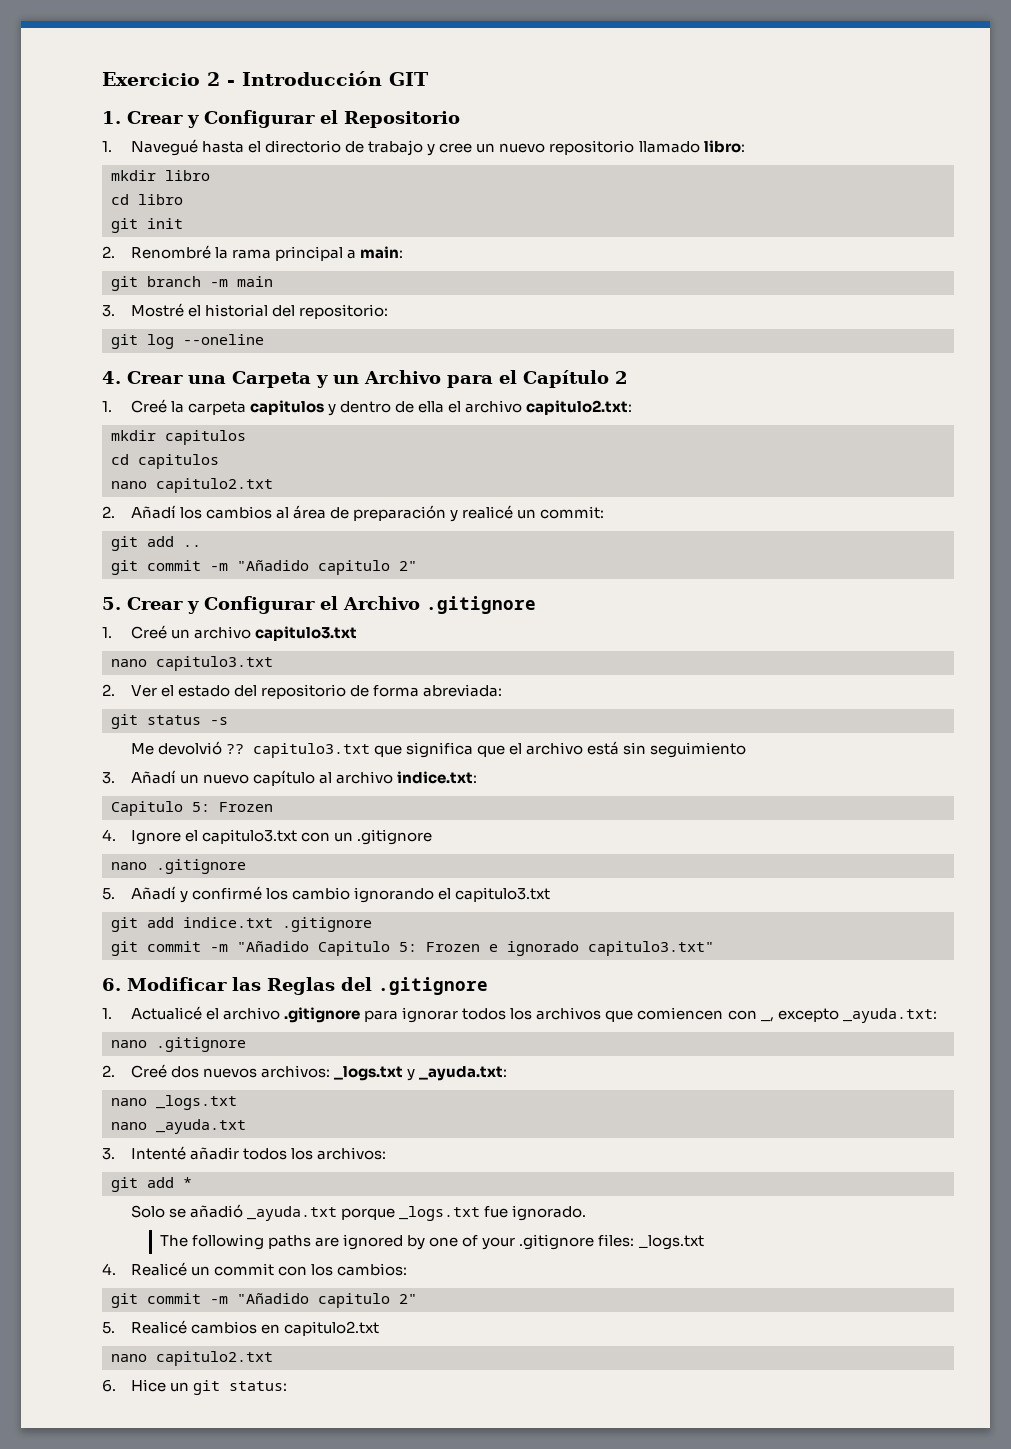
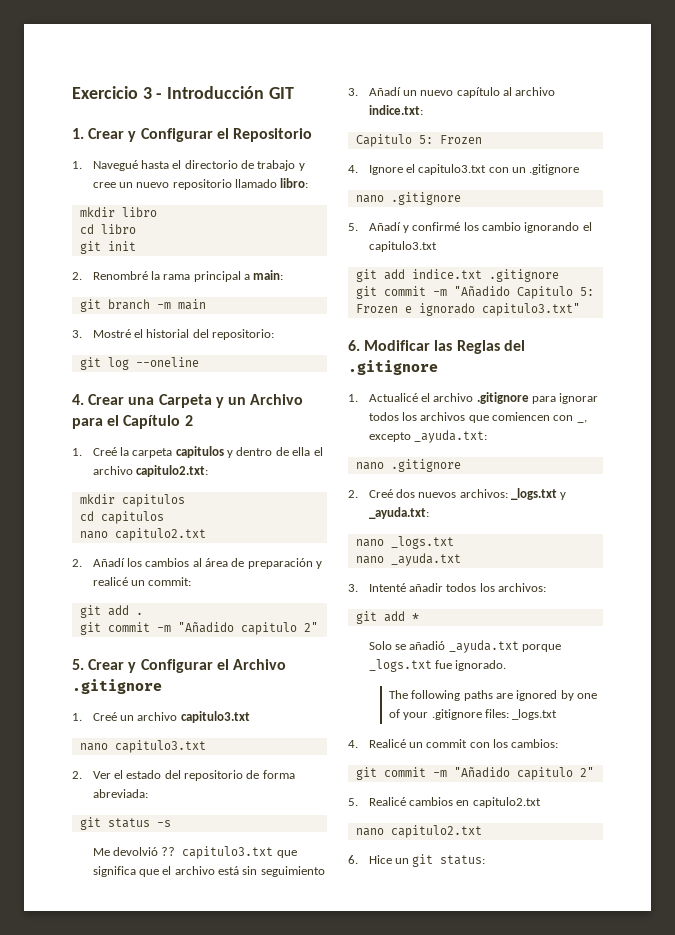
[207,72,220,86] 2 -> [142,87,152,99] 3
[183,545,201,547] .. -> [135,612,143,615] .

